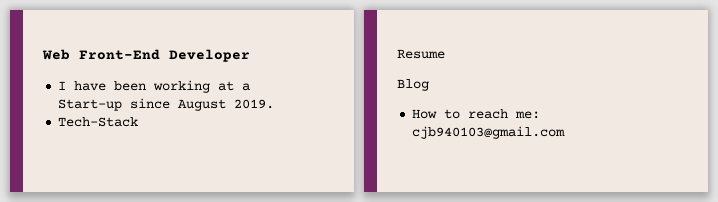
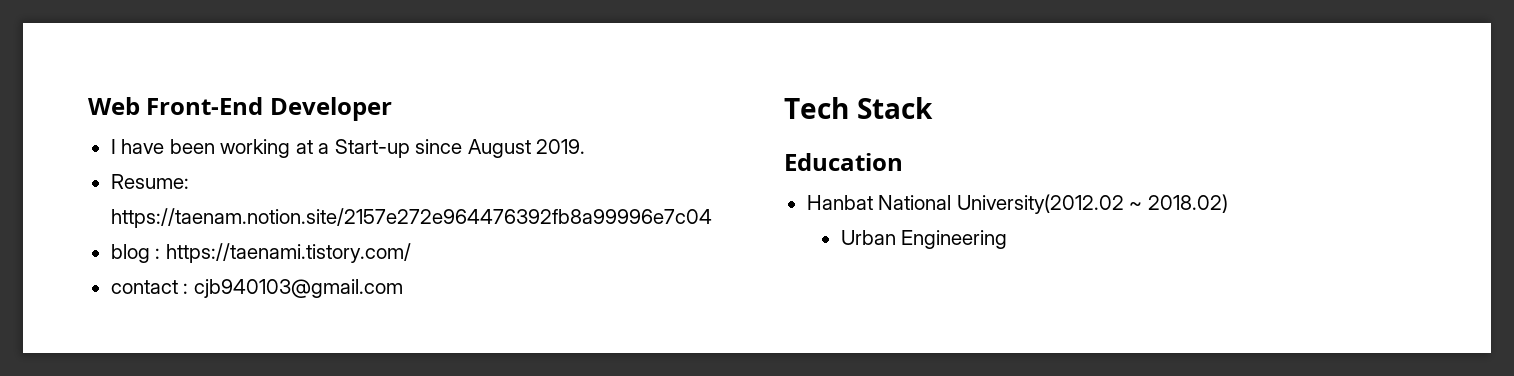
[58,117,139,127] [397,49,445,59] [397,79,429,91] [412,109,541,119] [412,126,566,139] Tech-Stack // Resume // Blog // How to reach me: cjb940103@gmail.com -> [110,174,189,189] [110,208,712,228] [110,243,411,263] [110,279,403,298] [784,97,933,119] [784,153,903,171] [806,194,1228,214] [840,230,1008,249] Resume: https://taenam.notion.site/2157e272e964476392fb8a99996e7c04 // blog : https://taenami.tistory.com/ // contact : cjb940103@gmail.com // Tech Stack // Education // Hanbat National University(2012.02 ~ 2018.02) // Urban Engineering

